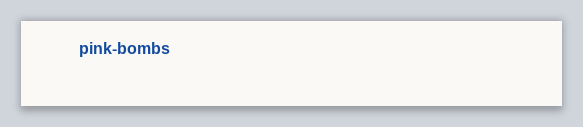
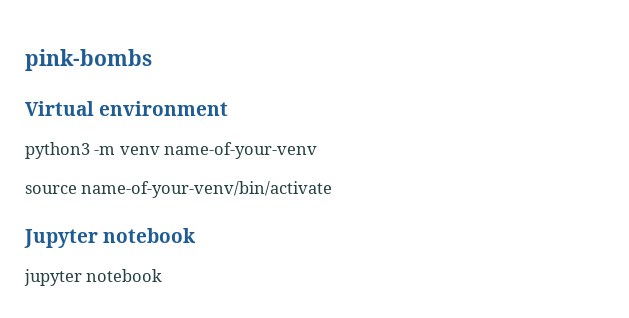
(170, 49) none -> [25,101,229,116] [25,142,318,159] [25,181,333,198] [24,228,197,248] [24,269,163,286] // Virtual environment // python3 -m venv name-of-your-venv // source name-of-your-venv/bin/activate // Jupyter notebook // jupyter notebook

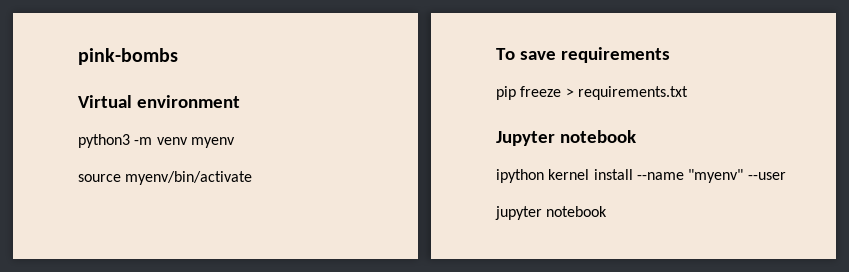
[164,142,318,159] name-of-your-venv -> [190,137,235,148] myenv
[81,181,333,198] [24,228,197,248] name-of-your-venv/bin/activate // Jupyter notebook -> [125,171,253,185] [496,47,670,63] [496,86,688,100] [496,130,636,146] [496,169,786,183] myenv/bin/activate // To save requirements // pip freeze > requirements.txt // Jupyter notebook // ipython kernel install --name "myenv" --user

